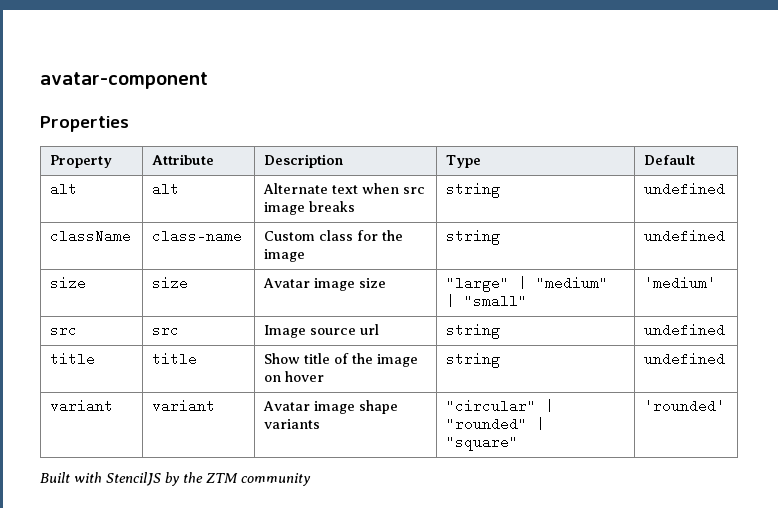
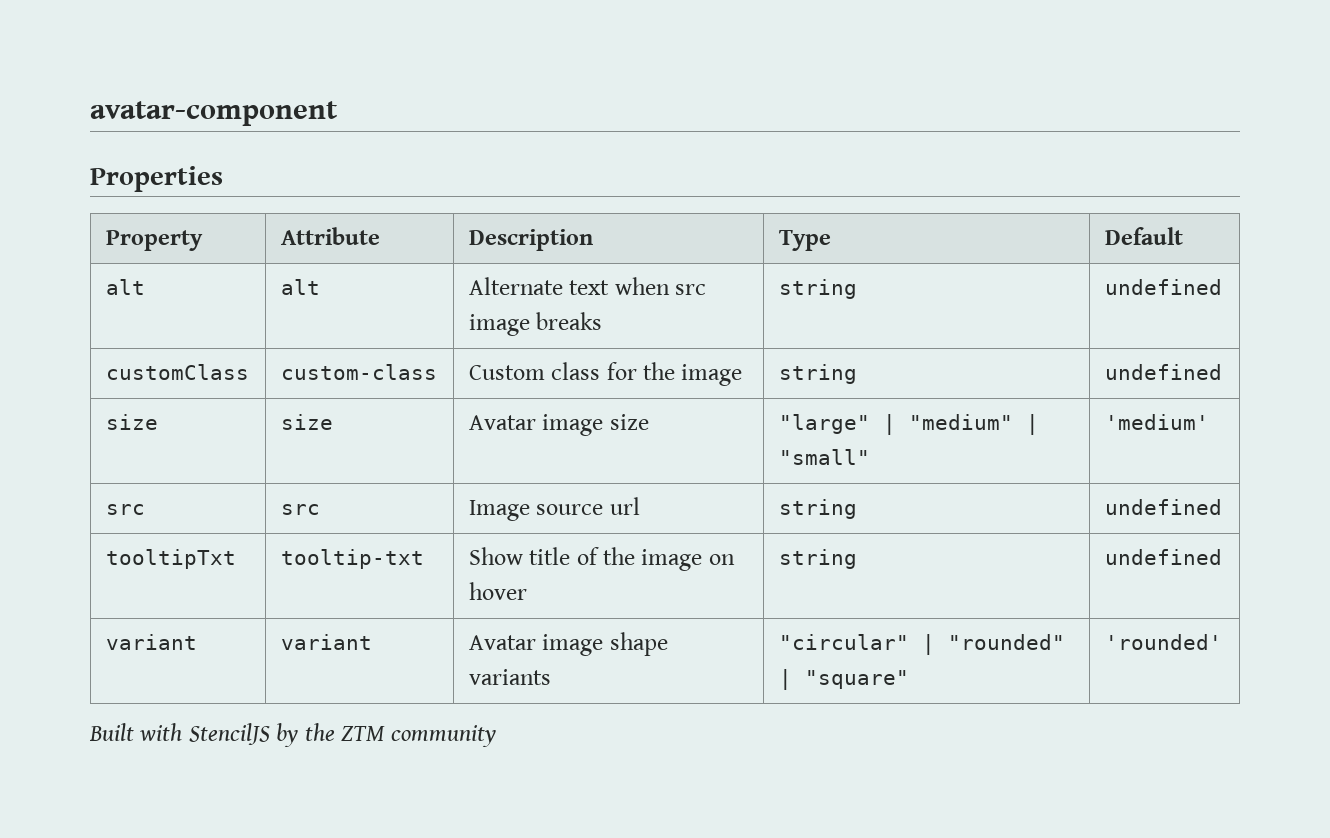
[50,229,132,243] [152,229,243,243] className | class-name -> [105,364,249,380] [280,364,437,380] customClass | custom-class
[50,352,96,366] [152,352,198,366] title | title -> [105,549,236,569] [280,549,424,569] tooltipTxt | tooltip-txt

